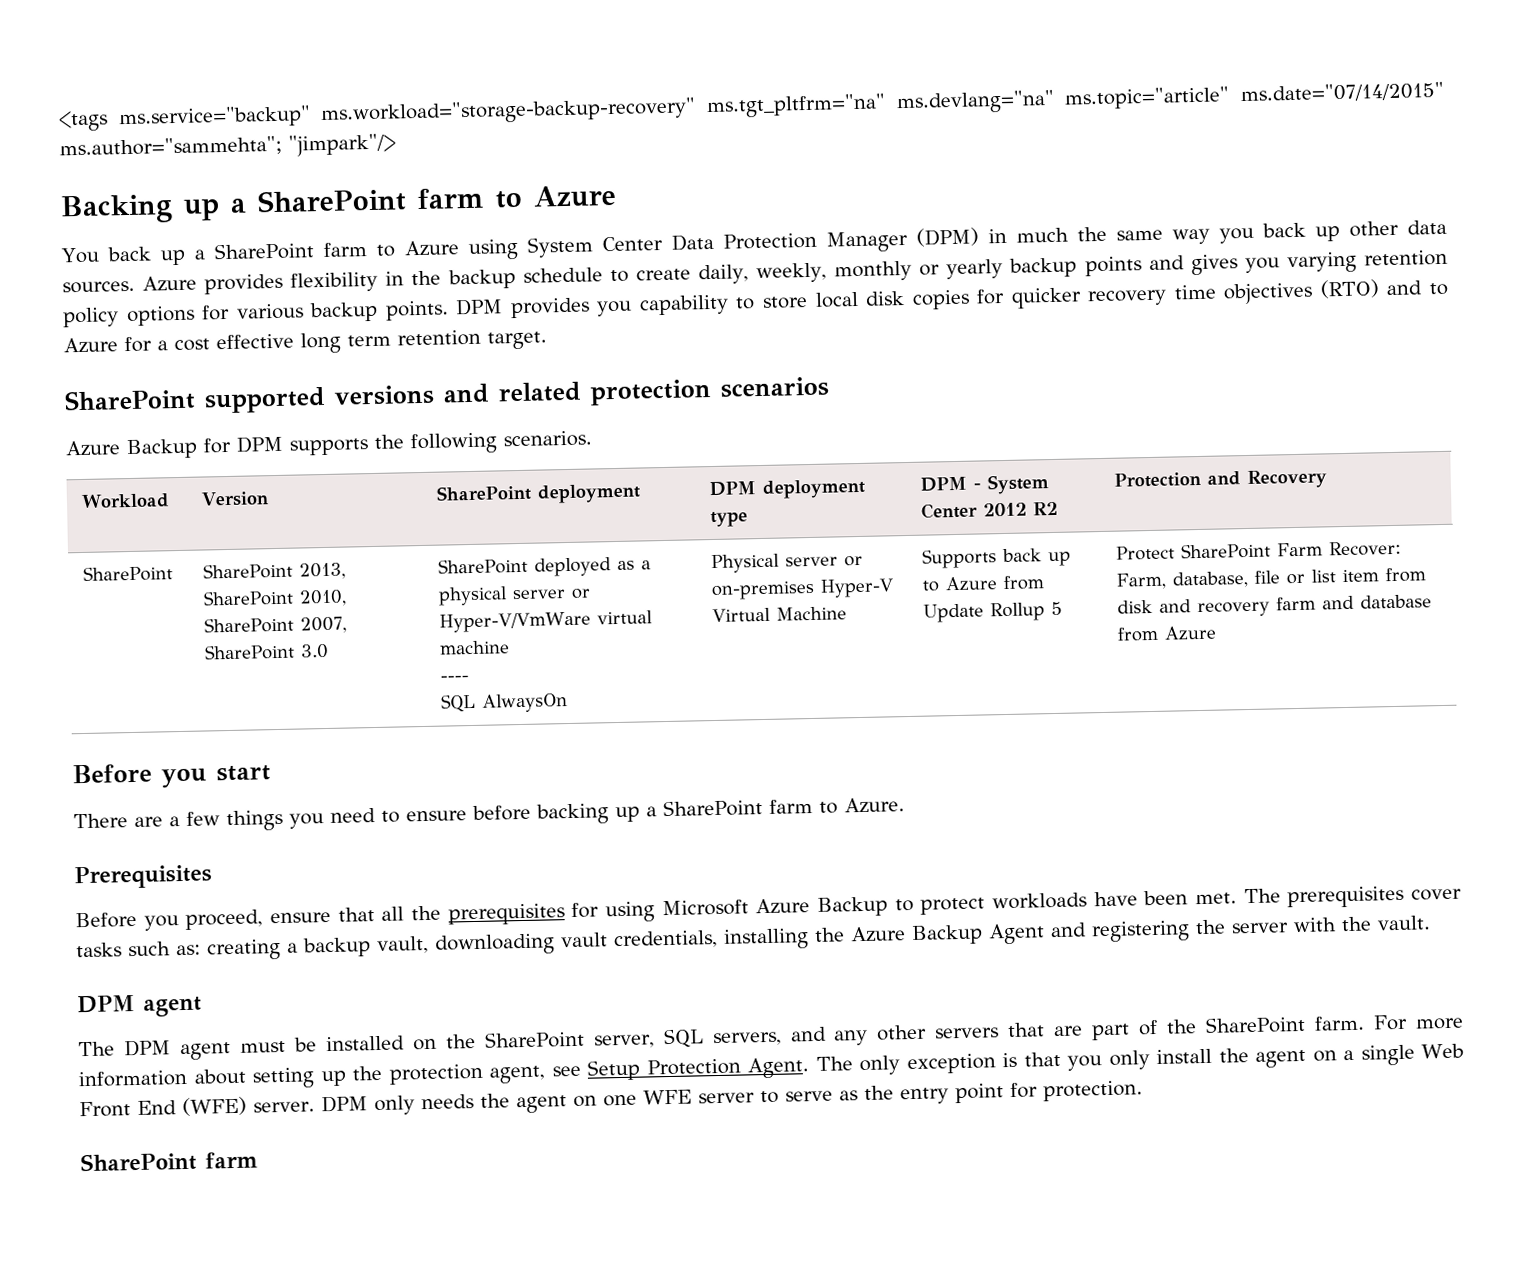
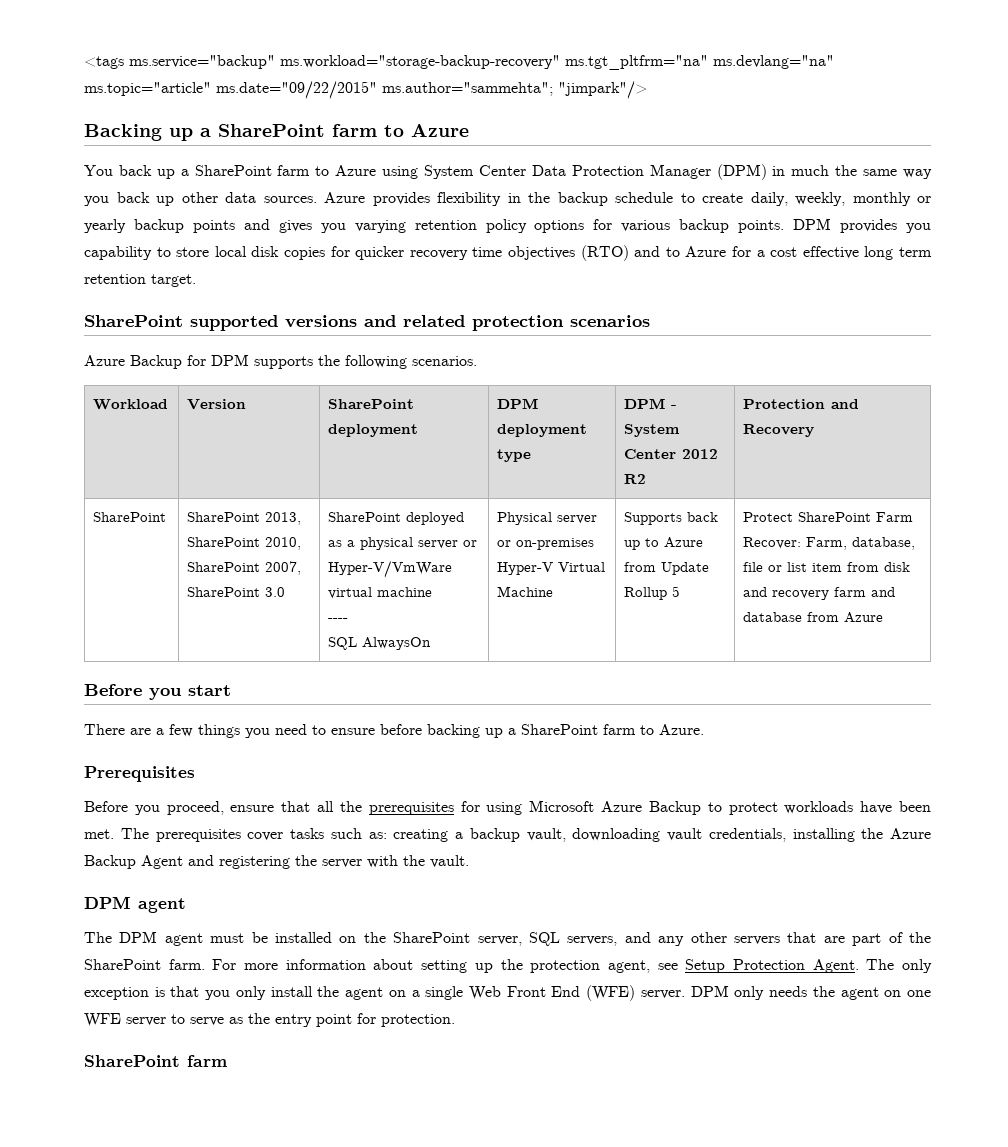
[1240,81,1444,104] ms.date="07/14/2015" -> [216,81,377,99] ms.date="09/22/2015"

